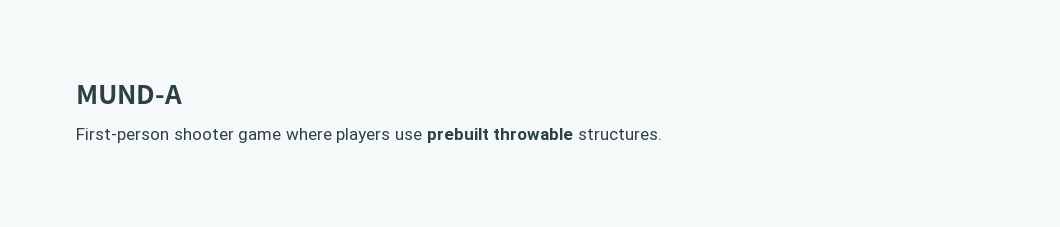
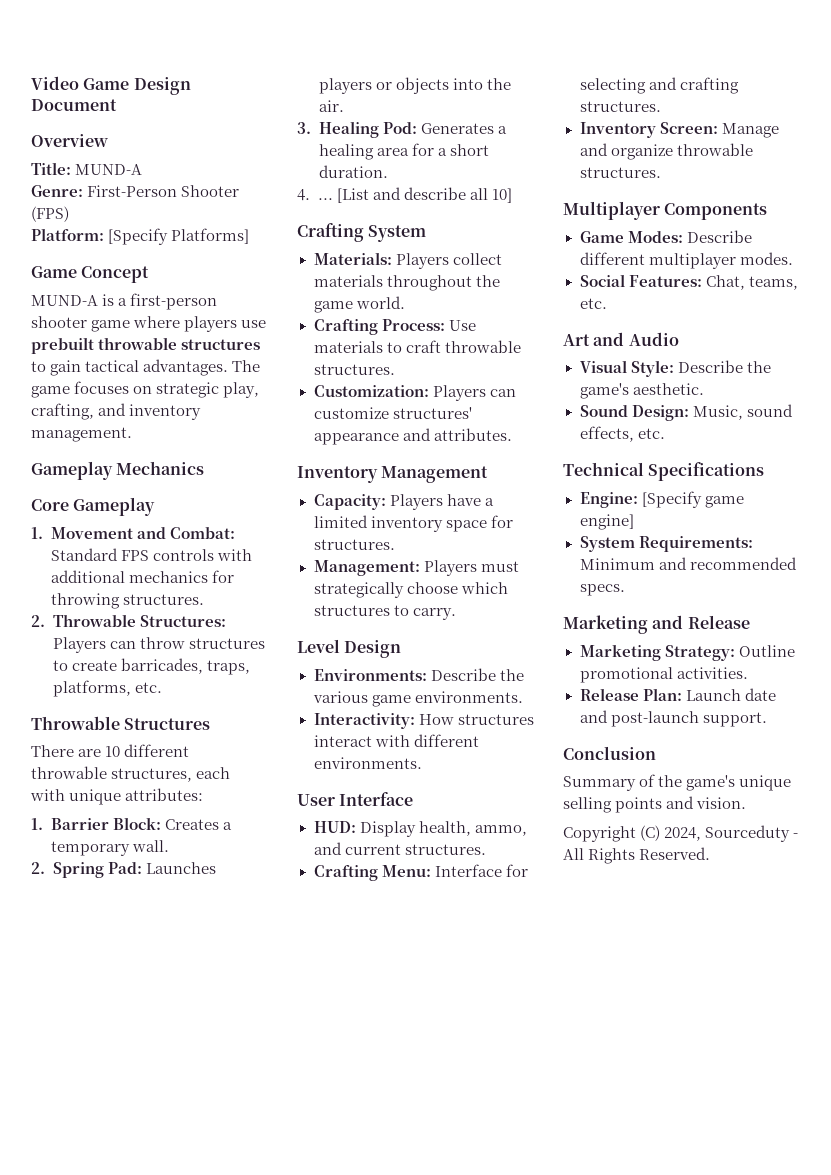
[76,85,182,104] [76,128,169,143] MUND-A // First-person -> [31,76,191,95] [31,99,117,111] [31,134,108,147] [31,162,143,175] [31,185,240,197] [31,206,69,222] [31,228,250,245] [31,266,150,283] [31,293,218,310] Video Game Design Document // Overview // Title: MUND-A // Genre: First-Person Shooter (FPS) // Platform: [Specify Platforms] // Game Concept // MUND-A is a first-person
[577,129,662,140] structures. -> [181,339,261,350] [31,359,261,376] [31,381,260,398] [31,403,202,420] [31,427,132,442] [31,461,205,480] [31,497,156,516] [31,527,235,539] [50,548,252,561] [50,570,234,583] [50,593,204,609] [31,614,226,627] [52,637,265,653] [52,658,250,675] [52,680,162,697] [31,716,211,730] [31,744,190,757] [31,766,231,782] [30,788,204,805] [31,817,232,830] [50,840,169,856] [31,862,216,878] [318,77,511,94] [318,100,344,112] [297,121,507,138] [318,143,489,160] [318,165,388,178] [297,187,512,203] [297,223,427,242] [313,252,502,269] [313,275,500,291] [313,296,405,313] [313,319,476,335] [313,340,521,353] [313,364,395,375] [313,385,516,401] [313,407,472,419] [313,428,512,445] [297,466,489,483] [313,494,494,510] [313,515,513,532] [313,539,395,550] [313,560,519,576] [313,582,508,598] [313,605,456,620] [297,639,402,658] [313,668,524,681] [312,691,523,707] [313,713,534,729] [313,734,479,747] [313,757,422,769] [297,792,414,806] [313,821,527,837] [313,842,486,855] [313,864,528,881] [579,77,739,94] [579,101,661,112] [579,122,779,138] [579,143,753,160] [579,167,661,178] [563,201,768,220] [579,230,752,243] [579,252,793,269] [579,274,798,290] [579,298,607,309] [563,332,679,346] [579,360,771,377] [579,383,704,399] [579,404,793,421] [579,426,665,442] [563,462,765,481] [579,491,744,508] [579,514,634,530] [579,536,753,552] [579,557,797,570] [579,584,625,596] [563,615,750,634] [579,644,795,661] [579,667,748,683] [579,688,776,701] [579,710,767,727] [563,746,656,760] [563,774,792,791] [563,796,747,813] [563,825,799,842] [563,847,711,864] structures to gain tactical advantages. The game focuses on strategic play, crafting, and inventory management. // Gameplay Mechanics // Core Gameplay // 1. Movement and Combat: Standard FPS controls with additional mechanics for throwing structures. // 2. Throwable Structures: Players can throw structures to create barricades, traps, platforms, etc. // Throwable Structures // There are 10 different throwable structures, each with unique attributes: // 1. Barrier Block: Creates a temporary wall. // 2. Spring Pad: Launches players or objects into the air. // 3. Healing Pod: Generates a healing area for a short duration. // 4. ... [List and describe all 10] // Crafting System // Materials: Players collect materials throughout the game world. // Crafting Process: Use materials to craft throwable structures. // Customization: Players can customize structures' appearance and attributes. // Inventory Management // Capacity: Players have a limited inventory space for structures. // Management: Players must strategically choose which structures to carry. // Level Design // Environments: Describe the various game environments. // Interactivity: How structures interact with different environments. // User Interface // HUD: Display health, ammo, and current structures. // Crafting Menu: Interface for selecting and crafting structures. // Inventory Screen: Manage and organize throwable structures. // Multiplayer Components // Game Modes: Describe different multiplayer modes. // Social Features: Chat, teams, etc. // Art and Audio // Visual Style: Describe the game's aesthetic. // Sound Design: Music, sound effects, etc. // Technical Specifications // Engine: [Specify game engine] // System Requirements: Minimum and recommended specs. // Marketing and Release // Marketing Strategy: Outline promotional activities. // Release Plan: Launch date and post-launch support. // Conclusion // Summary of the game's unique selling points and vision. // Copyright (C) 2024, Sourceduty - All Rights Reserved.

